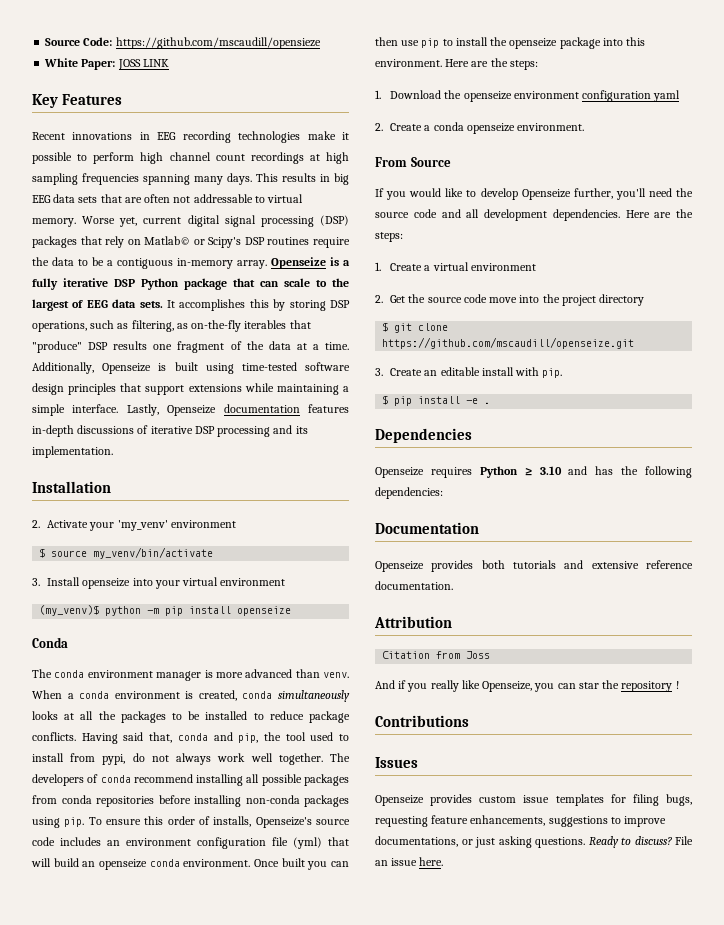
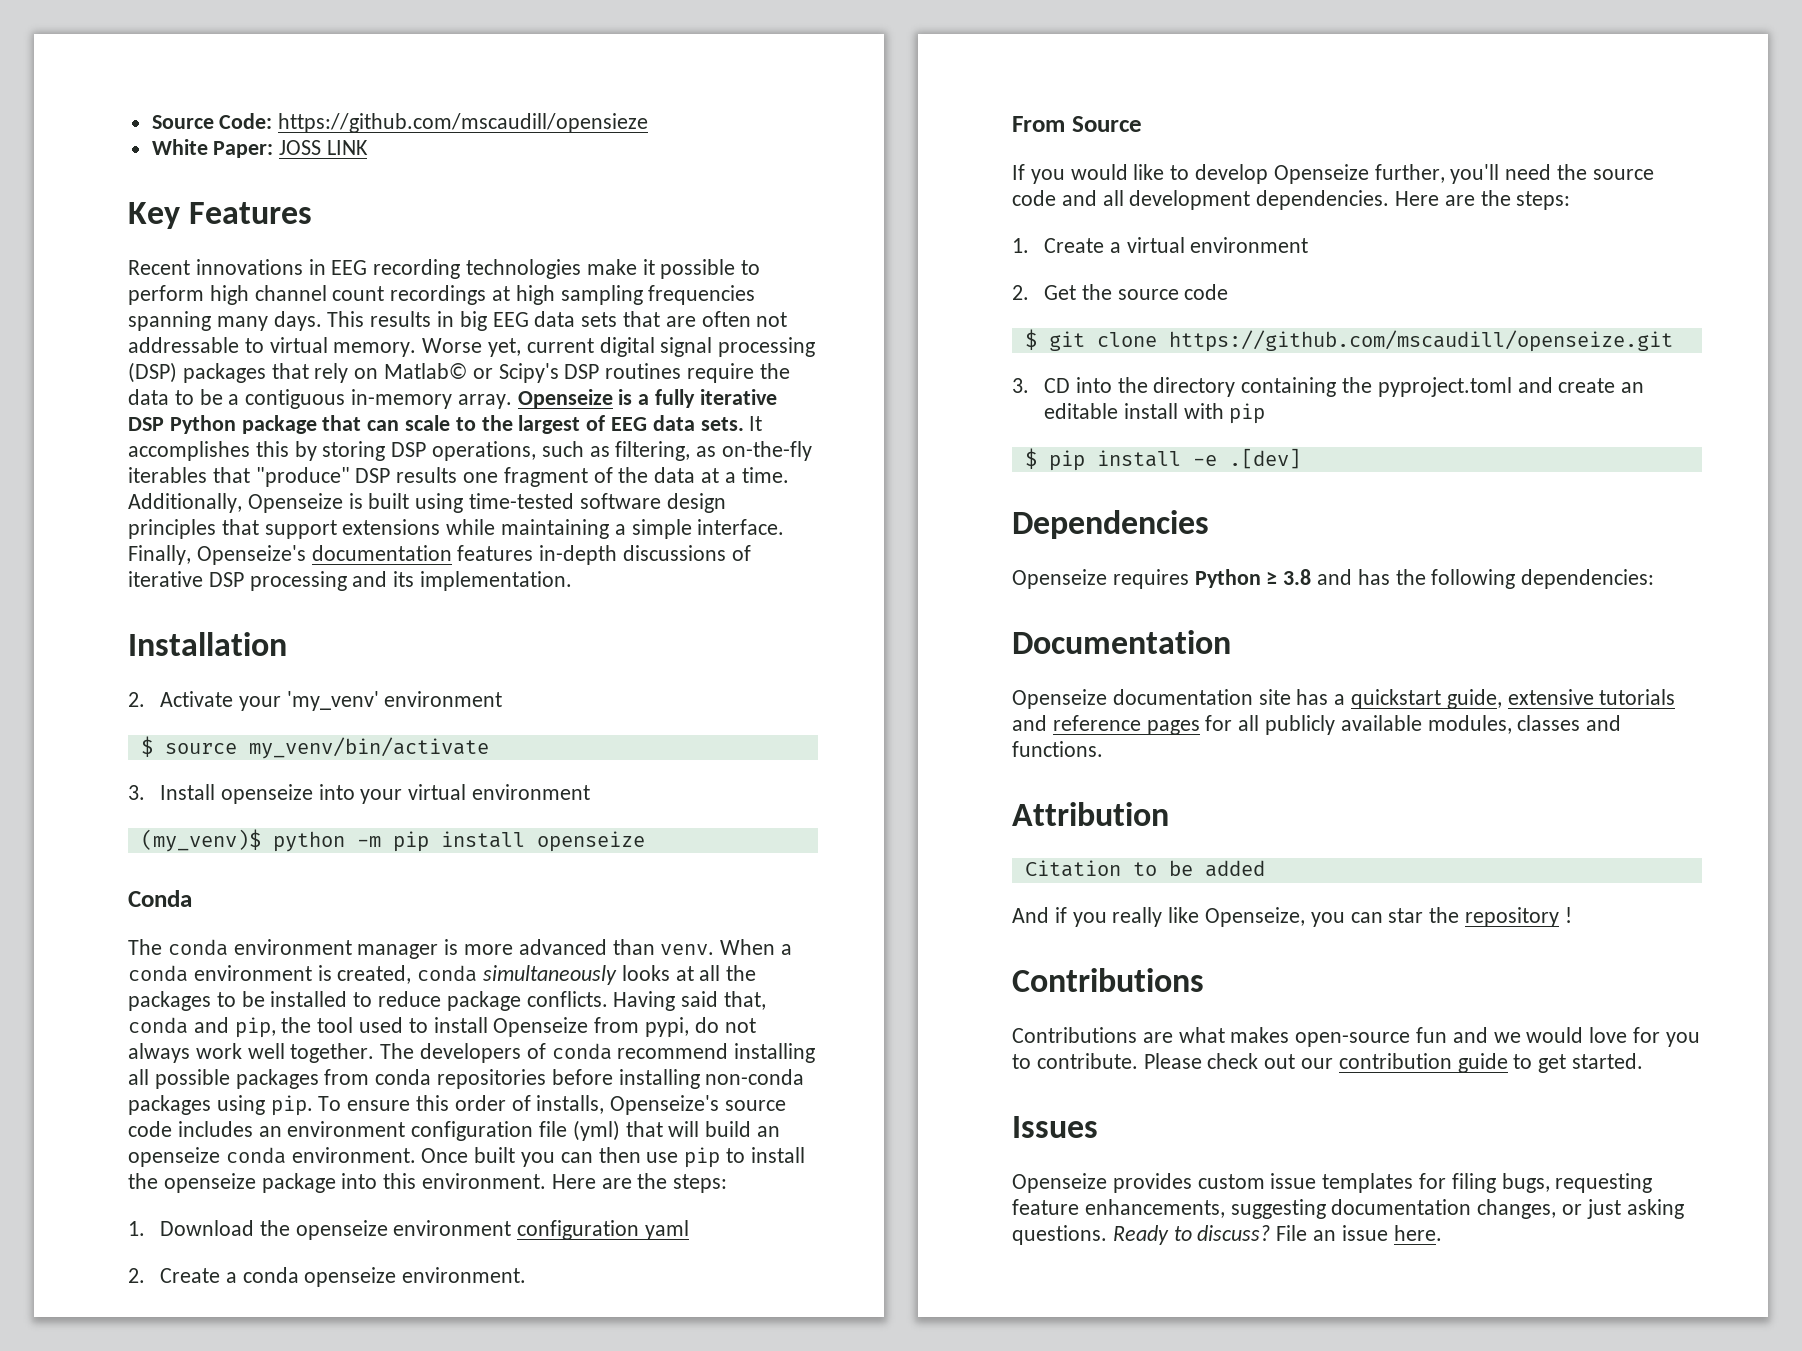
[126,404,217,416] Lastly, Openseize -> [128,545,306,565] Finally, Openseize's
(64, 757) none -> [493,1017,589,1037] Openseize
[489,294,645,306] move into the project directory -> (1229, 292) none
[390,368,423,376] Create -> [1044,377,1616,397] CD into the directory containing the pyproject.toml and create
[542,368,563,378] pip. -> [1229,403,1266,424] pip
[484,402,491,404] . -> [1228,448,1301,469] .[dev]
[539,466,562,475] 3.10 -> [1283,569,1312,585] 3.8
[431,560,693,572] [375,581,453,590] provides both tutorials and extensive reference documentation. -> [1112,689,1676,709] [1012,715,1622,735] [1012,741,1103,757] documentation site has a quickstart guide, extensive tutorials and reference pages for all publicly available modules, classes and functions.
[436,651,491,659] from Joss -> [1132,860,1265,877] to be added
(469, 721) none -> [1012,1027,1700,1047] [1012,1053,1644,1073] // Contributions are what makes open-source fun and we would love for you to contribute. Please check out our contribution guide to get started.
[548,816,667,827] [375,836,458,847] suggestions to improve documentations, -> [1230,1199,1557,1219] suggesting documentation changes,

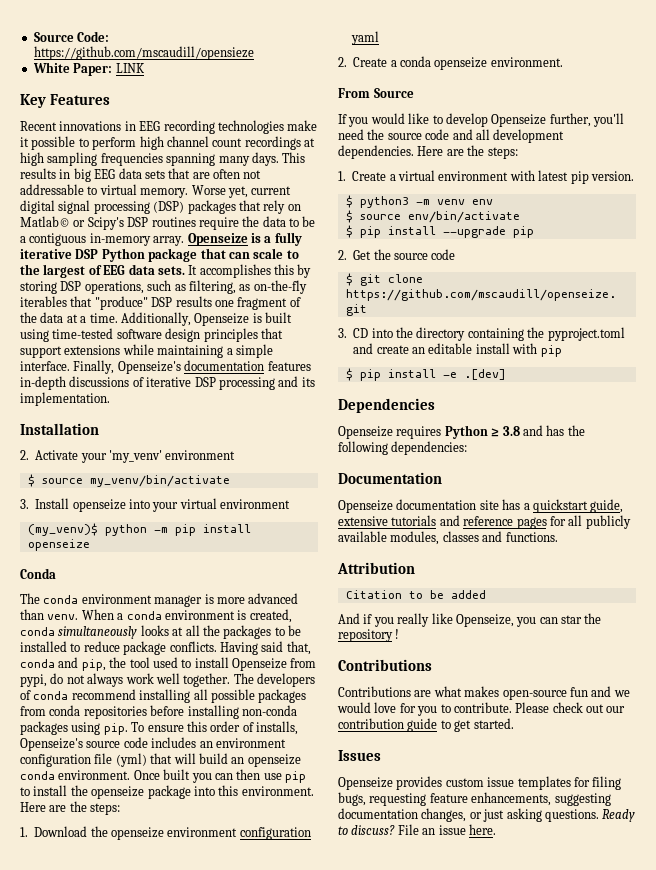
[279,140,322,155] JOSS -> (113, 69) none
(1309, 245) none -> [509,170,634,184] [345,195,493,208] [345,210,520,223] [345,225,534,238] with latest pip version. // $ python3 -m venv env // $ source env/bin/activate // $ pip install --upgrade pip

